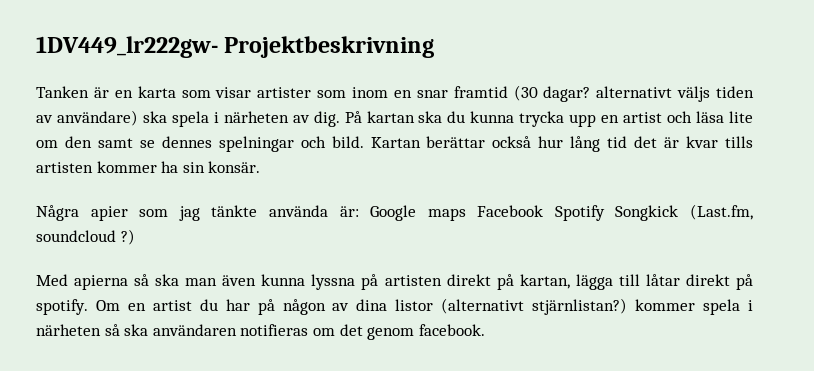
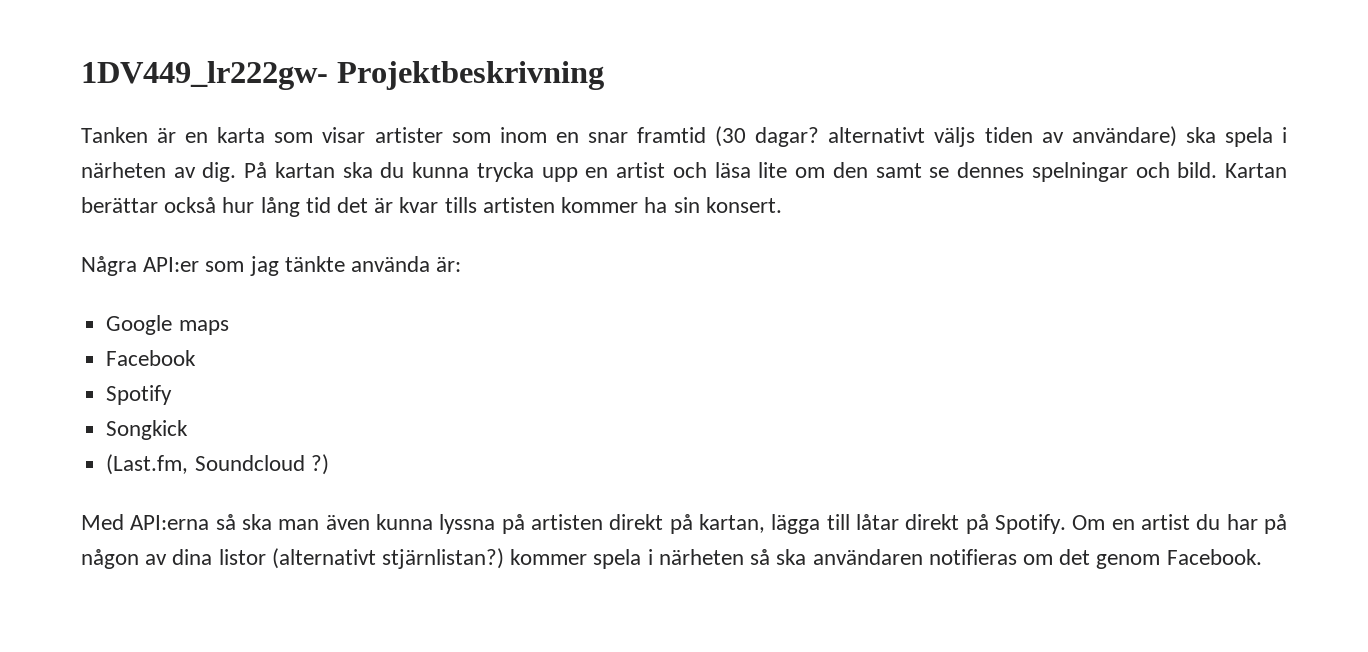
[208,161,261,173] konsär. -> [705,197,782,213] konsert.
[90,206,128,221] apier -> [143,257,200,272] API:er
(359, 211) none -> (462, 264) //
(466, 214) none -> (229, 327) //
(544, 211) none -> (197, 358) //
(605, 213) none -> (173, 395) //
[690,204,753,220] [36,230,116,242] (Last.fm, soundcloud -> [106,454,305,475] // (Last.fm, Soundcloud
[74,275,129,290] apierna -> [130,515,210,530] API:erna
[36,299,88,315] spotify. -> [995,514,1067,534] Spotify.
[418,324,485,336] facebook. -> [1166,549,1262,565] Facebook.

